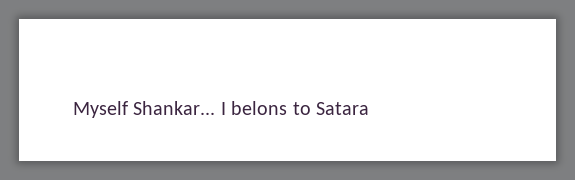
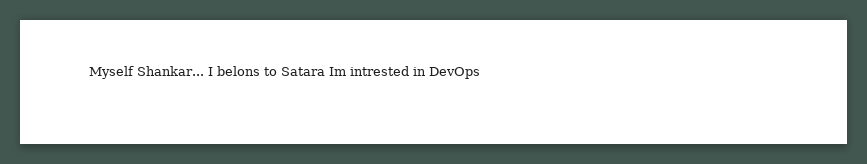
(369, 108) none -> [328,66,480,79] Im intrested in DevOps

